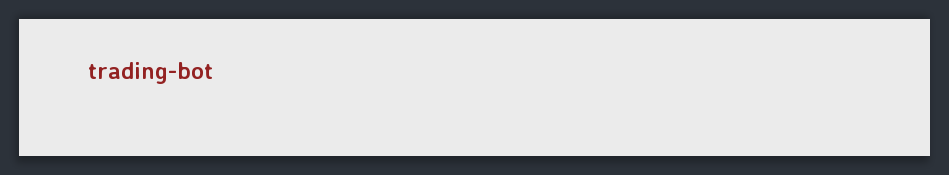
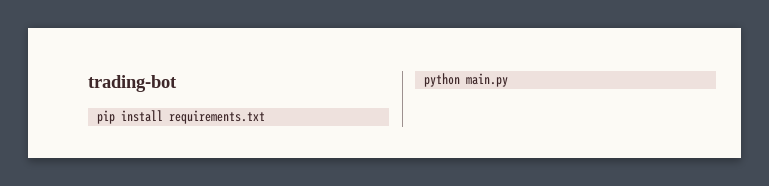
(213, 73) none -> [96,110,265,124] [423,73,508,87] // pip install requirements.txt // python main.py

